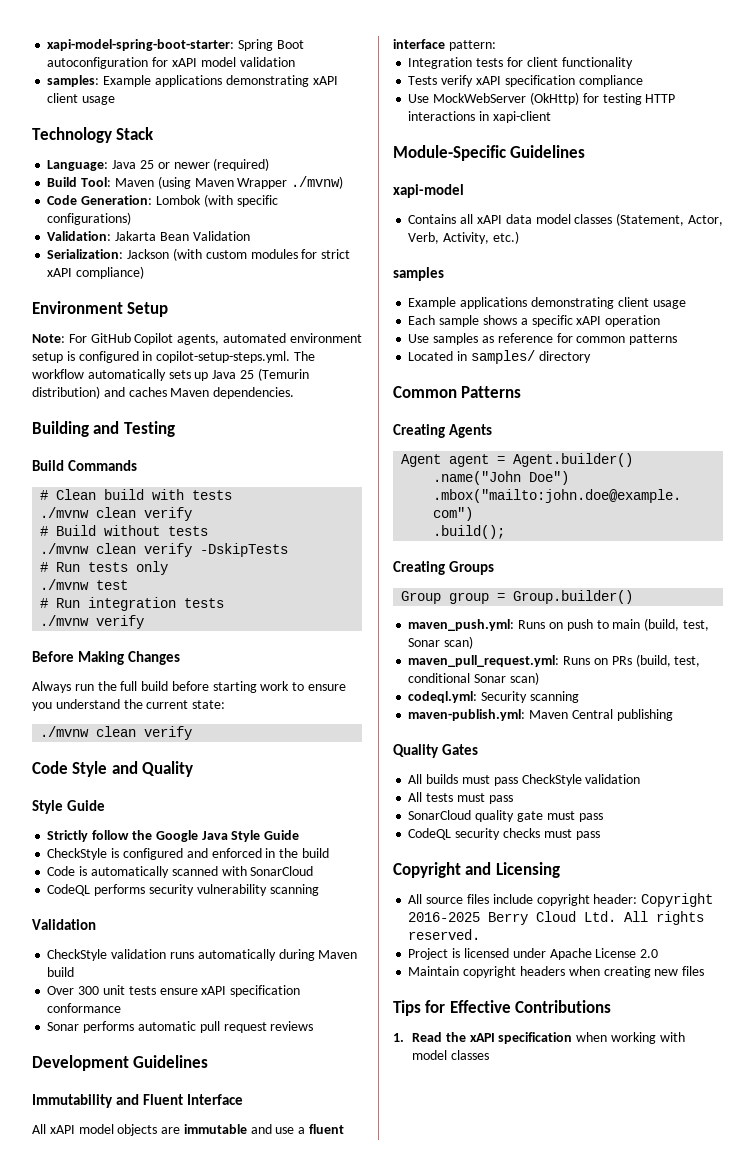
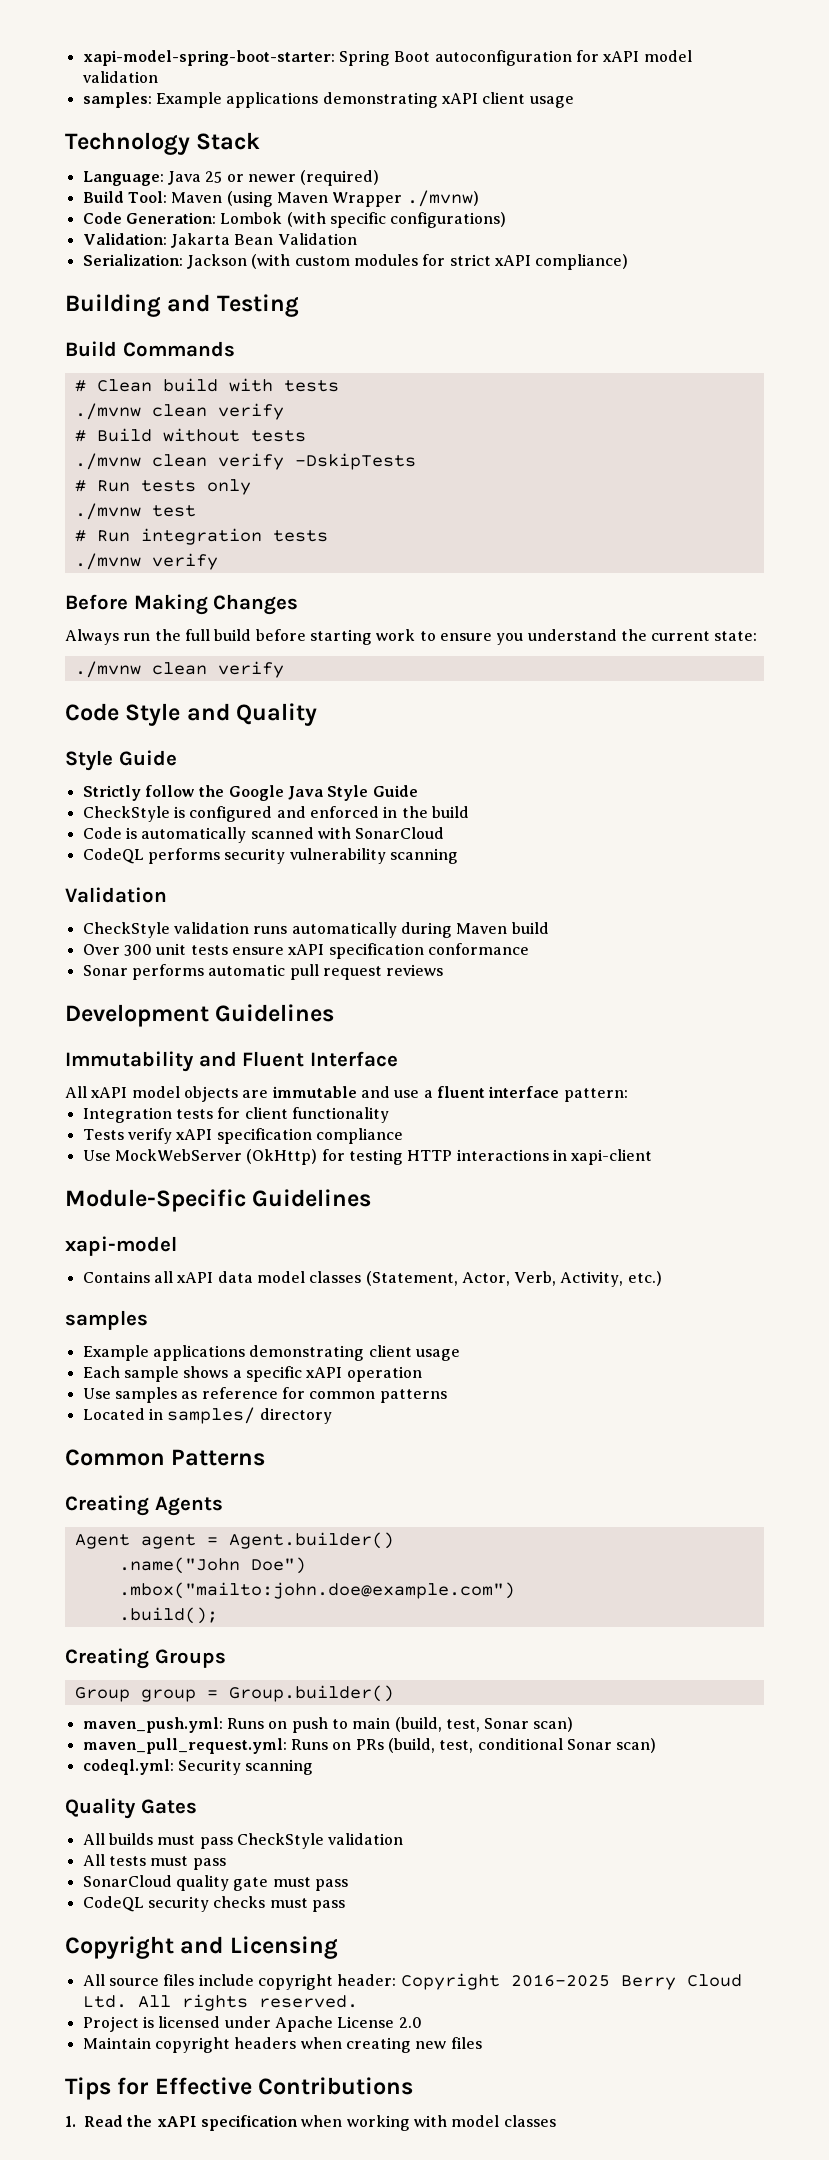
[32,301,169,317] [32,333,362,345] [32,351,315,363] [32,368,309,381] [32,386,295,399] // Environment Setup // Note: For GitHub Copilot agents, automated environment setup is configured in copilot-setup-steps.yml. The workflow automatically sets up Java 25 (Temurin distribution) and caches Maven dependencies. -> (629, 262) none
[408,709,673,721] // maven-publish.yml: Maven Central publishing -> (314, 1767) none

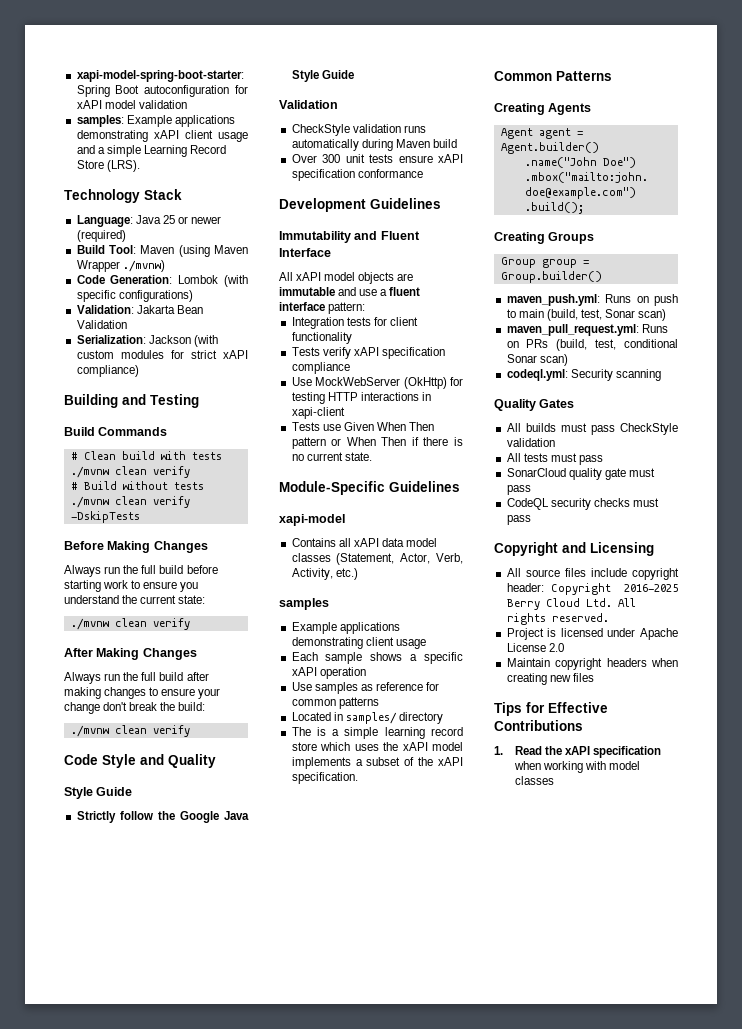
(574, 102) none -> [76,145,227,157] [76,160,140,172] and a simple Learning Record Store (LRS).
[74,479,251,495] [74,503,196,520] [74,528,328,545] [74,553,218,570] // # Run tests only // ./mvnw test // # Run integration tests // ./mvnw verify -> (140, 517) none
(284, 669) none -> [64,648,197,660] [64,672,209,684] [64,687,221,699] [64,702,206,714] [70,725,190,737] // After Making Changes // Always run the full build after making changes to ensure your change don't break the build: // ./mvnw clean verify
[82,806,469,822] [82,827,445,843] [82,848,458,864] // CheckStyle is configured and enforced in the build // Code is automatically scanned with SonarCloud // CodeQL performs security vulnerability scanning -> (354, 74) none
[82,964,444,980] // Sonar performs automatic pull request reviews -> (423, 173) none
(653, 1157) none -> [291,422,435,431] [291,437,463,449] [291,452,372,461] // Tests use Given When Then pattern or When Then if there is no current state.
(332, 1416) none -> [291,727,463,739] [291,742,463,751] [291,757,463,769] [291,772,358,784] // The is a simple learning record store which uses the xAPI model implements a subset of the xAPI specification.

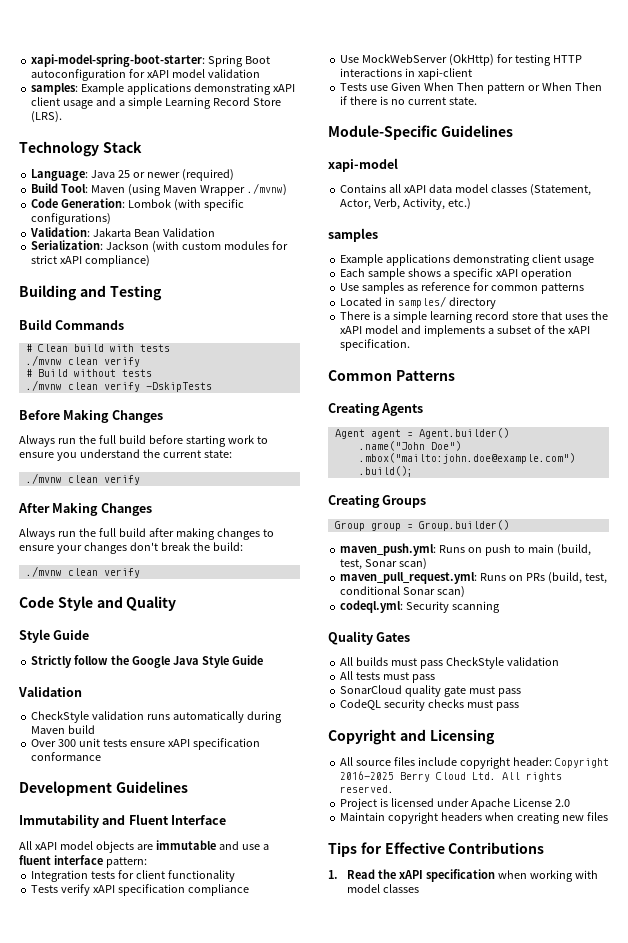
[64,702,100,714] change -> [83,542,127,554] changes
[291,727,311,736] The -> [340,311,371,320] There
[320,742,351,751] which -> [540,311,562,320] that
(463, 746) none -> [401,325,422,334] and

